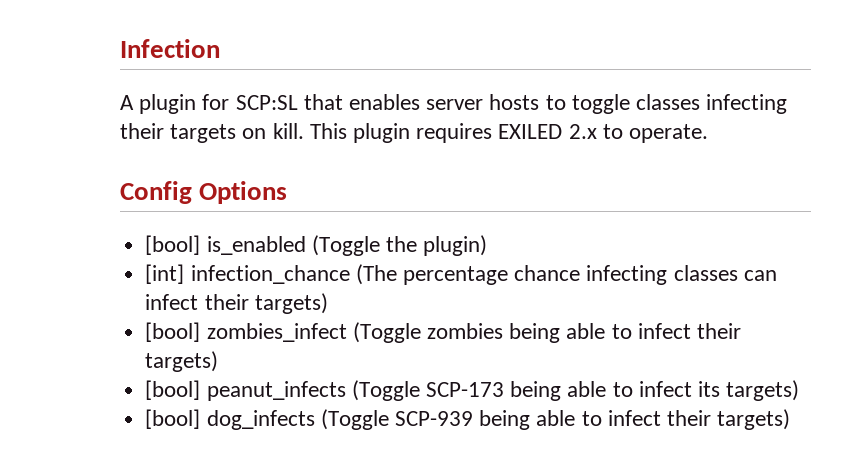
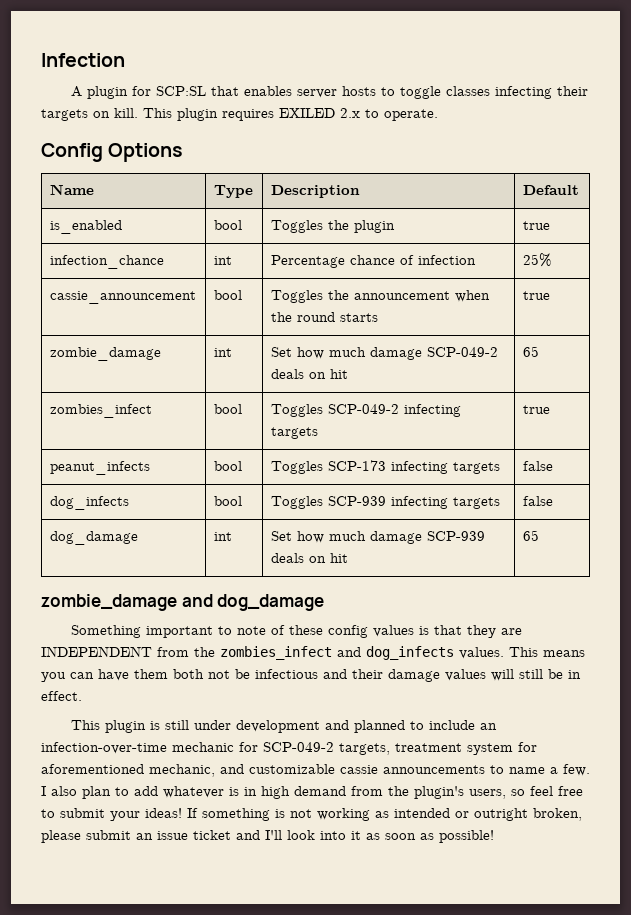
[145,235,488,256] [145,264,777,285] [145,293,328,314] [145,322,741,343] [145,351,219,372] [145,380,800,401] [145,409,791,430] // [bool] is_enabled (Toggle the plugin) // [int] infection_chance (The percentage chance infecting classes can infect their targets) // [bool] zombies_infect (Toggle zombies being able to infect their targets) // [bool] peanut_infects (Toggle SCP-173 being able to infect its targets) // [bool] dog_infects (Toggle SCP-939 being able to infect their targets) -> [49,184,94,195] [213,185,253,198] [270,185,360,198] [522,185,579,195] [49,220,122,234] [213,220,242,230] [270,220,395,233] [522,221,550,230] [49,255,164,269] [213,256,232,265] [270,255,476,268] [522,253,552,267] [49,291,196,304] [213,290,242,300] [270,290,490,303] [270,312,378,322] [522,291,550,300] [49,347,161,361] [213,348,232,357] [270,347,498,360] [270,369,348,379] [522,346,539,357] [49,404,152,418] [213,404,242,414] [270,404,461,417] [270,427,318,439] [522,405,550,414] [49,461,150,475] [213,461,242,471] [270,460,500,474] [522,461,553,471] [49,496,129,510] [213,496,242,506] [270,496,500,509] [522,496,553,506] [49,531,138,545] [213,532,232,541] [270,531,485,544] [270,553,348,563] [522,530,539,541] [41,594,325,611] [70,625,522,638] [41,646,585,660] [41,669,581,682] [41,691,82,701] [70,720,497,733] [41,742,537,755] [41,764,590,777] [41,786,583,799] [41,808,582,821] [41,830,494,843] // Name | Type | Description | Default // is_enabled | bool | Toggles the plugin | true // infection_chance | int | Percentage chance of infection | 25% // cassie_announcement | bool | Toggles the announcement when the round starts | true // zombie_damage | int | Set how much damage SCP-049-2 deals on hit | 65 // zombies_infect | bool | Toggles SCP-049-2 infecting targets | true // peanut_infects | bool | Toggles SCP-173 infecting targets | false // dog_infects | bool | Toggles SCP-939 infecting targets | false // dog_damage | int | Set how much damage SCP-939 deals on hit | 65 // zombie_damage and dog_damage // Something important to note of these config values is that they are INDEPENDENT from the zombies_infect and dog_infects values. This means you can have them both not be infectious and their damage values will still be in effect. // This plugin is still under development and planned to include an infection-over-time mechanic for SCP-049-2 targets, treatment system for aforementioned mechanic, and customizable cassie announcements to name a few. I also plan to add whatever is in high demand from the plugin's users, so feel free to submit your ideas! If something is not working as intended or outright broken, please submit an issue ticket and I'll look into it as soon as possible!

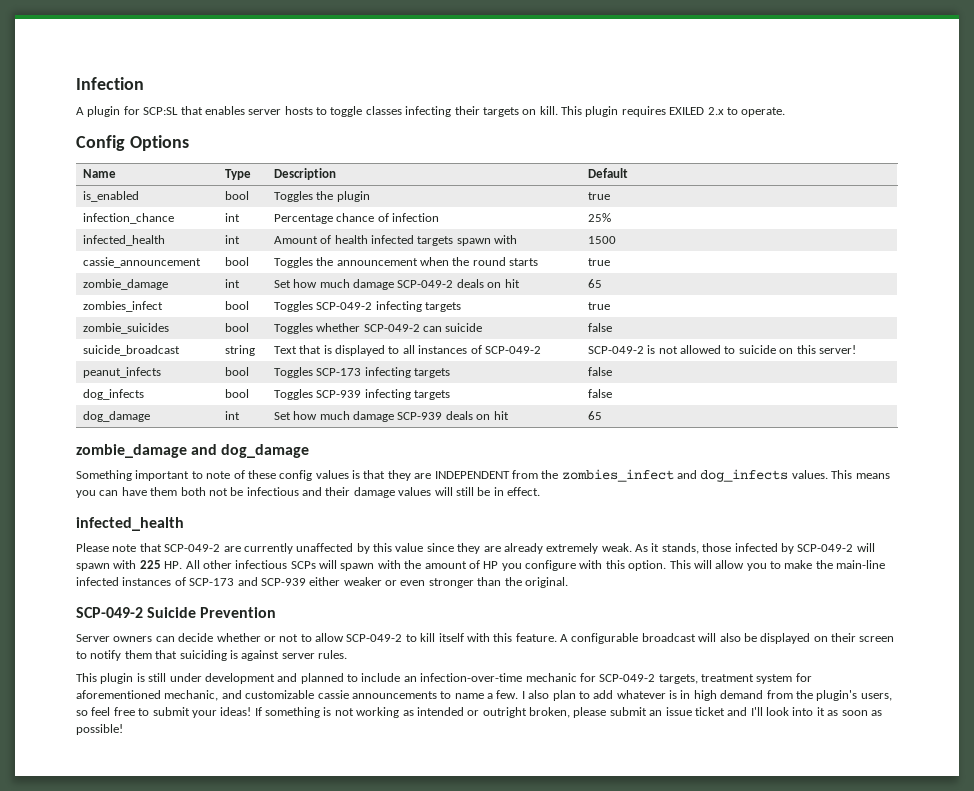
(552, 260) none -> [82,235,165,246] [224,235,240,244] [273,235,518,246] [587,236,616,244] // infected_health | int | Amount of health infected targets spawn with | 1500
(550, 409) none -> [82,323,169,334] [224,323,249,332] [273,323,483,334] [587,323,612,332] [82,345,180,356] [224,345,255,356] [273,345,541,356] [587,345,856,354] // zombie_suicides | bool | Toggles whether SCP-049-2 can suicide | false // suicide_broadcast | string | Text that is displayed to all instances of SCP-049-2 | SCP-049-2 is not allowed to suicide on this server!
(82, 696) none -> [76,517,184,531] [76,543,875,554] [76,560,886,571] [76,577,568,588] [76,607,277,618] [76,633,895,644] [76,650,347,661] // infected_health // Please note that SCP-049-2 are currently unaffected by this value since they are already extremely weak. As it stands, those infected by SCP-049-2 will spawn with 225 HP. All other infectious SCPs will spawn with the amount of HP you configure with this option. This will allow you to make the main-line infected instances of SCP-173 and SCP-939 either weaker or even stronger than the original. // SCP-049-2 Suicide Prevention // Server owners can decide whether or not to allow SCP-049-2 to kill itself with this feature. A configurable broadcast will also be displayed on their screen to notify them that suiciding is against server rules.

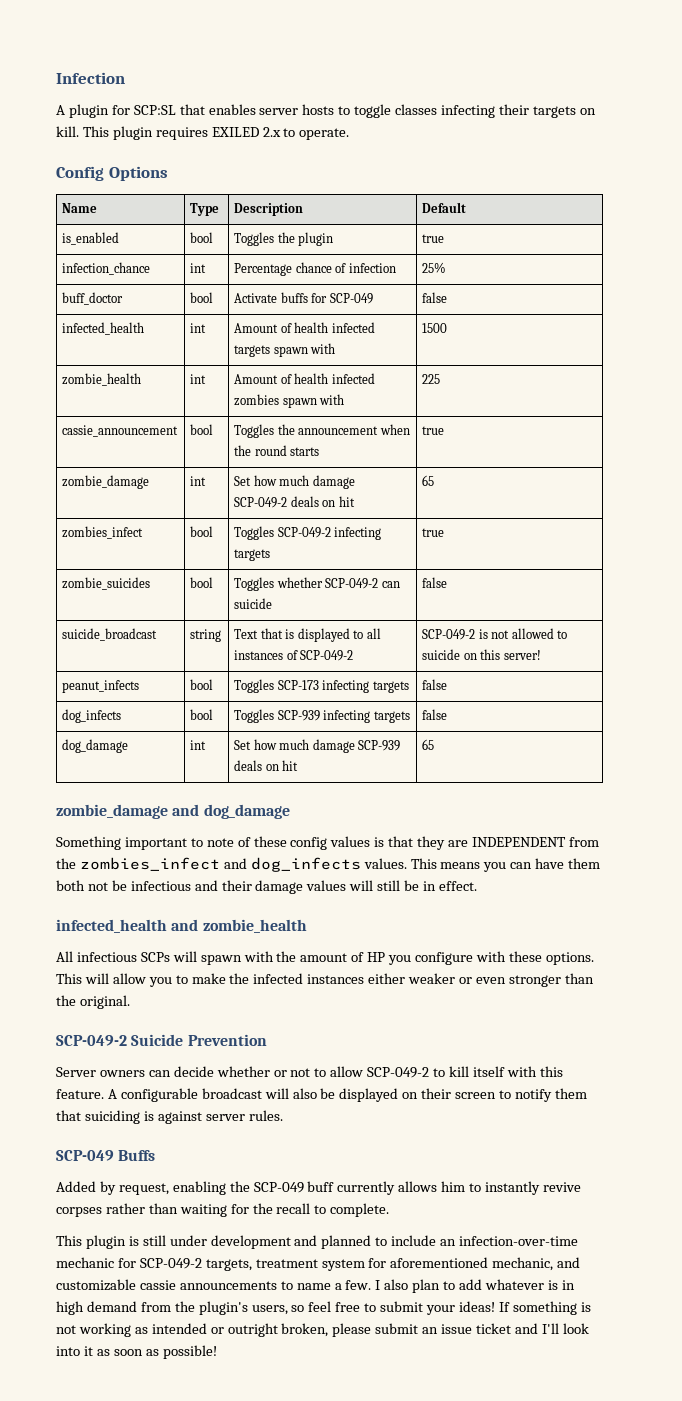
(611, 217) none -> [62,292,124,305] [190,292,214,303] [234,292,373,304] [422,292,448,303] // buff_doctor | bool | Activate buffs for SCP-049 | false
(616, 240) none -> [62,373,142,386] [190,374,207,384] [234,373,375,384] [234,394,345,408] [422,374,441,384] // zombie_health | int | Amount of health infected zombies spawn with | 225
[76,543,875,554] [76,560,232,571] // Please note that SCP-049-2 are currently unaffected by this value since they are already extremely weak. As it stands, those infected by SCP-049-2 will spawn with 225 HP. All other -> [171,919,307,933] [56,951,73,962] and zombie_health // All
[605,560,667,571] this option. -> [508,951,594,965] these options.
[836,560,886,569] main-line -> (250, 978) none
[174,577,306,586] of SCP-173 and SCP-939 -> (365, 979) none
(347, 654) none -> [56,1150,156,1161] [56,1181,581,1195] [56,1203,390,1217] // SCP-049 Buffs // Added by request, enabling the SCP-049 buff currently allows him to instantly revive corpses rather than waiting for the recall to complete.

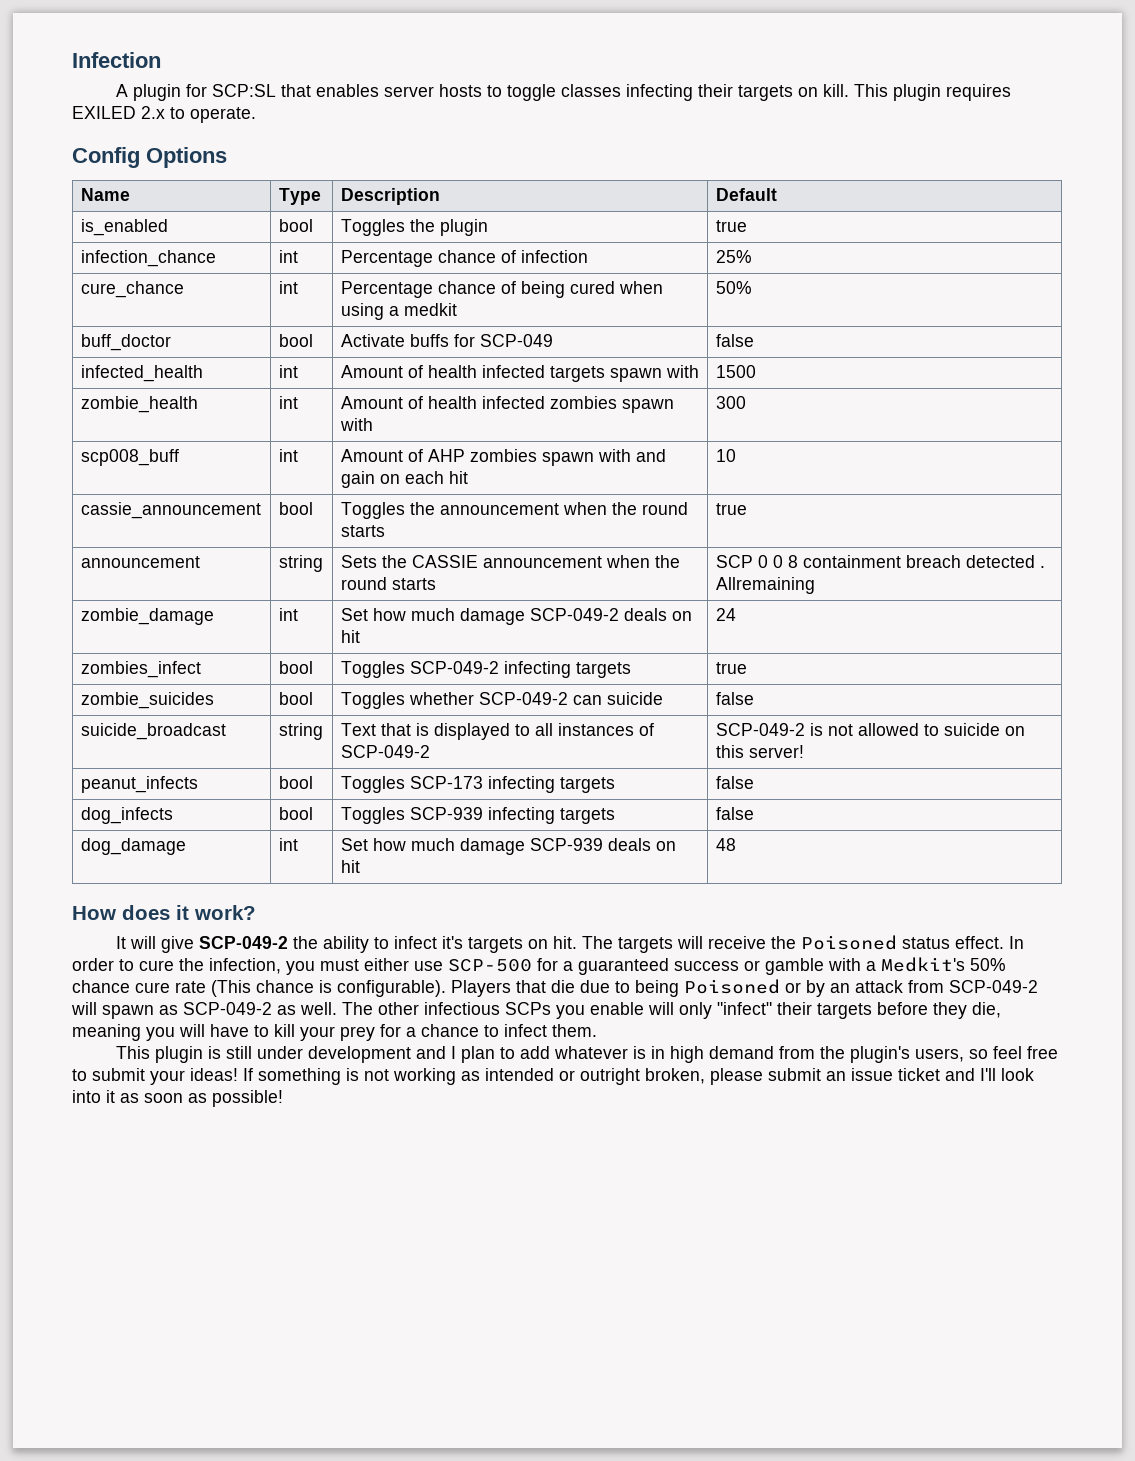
(447, 267) none -> [80,281,184,298] [278,281,298,294] [340,281,663,298] [340,303,457,320] [715,281,752,294] // cure_chance | int | Percentage chance of being cured when using a medkit | 50%
[422,374,441,384] 225 -> [715,396,746,409] [80,449,179,466] [278,449,298,462] [340,449,666,466] [340,471,468,488] [715,449,736,462] 300 // scp008_buff | int | Amount of AHP zombies spawn with and gain on each hit | 10
(445, 430) none -> [80,556,200,568] [278,555,323,572] [340,555,680,568] [340,577,436,590] [715,555,1045,568] [715,577,815,594] // announcement | string | Sets the CASSIE announcement when the round starts | SCP 0 0 8 containment breach detected . Allremaining
[422,475,435,486] 65 -> [715,608,736,621] 24
[422,739,435,750] [56,804,290,819] [56,836,599,850] [56,857,601,872] [56,880,477,894] [56,919,307,933] [56,951,594,965] [56,973,594,987] [56,995,130,1009] [56,1034,267,1046] [56,1066,563,1078] [56,1088,587,1102] [56,1110,283,1124] [56,1150,156,1161] [56,1181,581,1195] [56,1203,390,1217] 65 // zombie_damage and dog_damage // Something important to note of these config values is that they are INDEPENDENT from the zombies_infect and dog_infects values. This means you can have them both not be infectious and their damage values will still be in effect. // infected_health and zombie_health // All infectious SCPs will spawn with the amount of HP you configure with these options. This will allow you to make the infected instances either weaker or even stronger than the original. // SCP-049-2 Suicide Prevention // Server owners can decide whether or not to allow SCP-049-2 to kill itself with this feature. A configurable broadcast will also be displayed on their screen to notify them that suiciding is against server rules. // SCP-049 Buffs // Added by request, enabling the SCP-049 buff currently allows him to instantly revive corpses rather than waiting for the recall to complete. -> [715,838,736,851] [72,905,256,920] [115,935,1024,953] [72,957,1006,975] [72,979,1038,997] [71,1002,1001,1019] [72,1024,597,1041] 48 // How does it work? // It will give SCP-049-2 the ability to infect it's targets on hit. The targets will receive the Poisoned status effect. In order to cure the infection, you must either use SCP-500 for a guaranteed success or gamble with a Medkit's 50% chance cure rate (This chance is configurable). Players that die due to being Poisoned or by an attack from SCP-049-2 will spawn as SCP-049-2 as well. The other infectious SCPs you enable will only "infect" their targets before they die, meaning you will have to kill your prey for a chance to infect them.
[321,1235,579,1249] [56,1257,581,1271] [56,1279,409,1291] planned to include an infection-over-time mechanic for SCP-049-2 targets, treatment system for aforementioned mechanic, and customizable cassie announcements to name a few. I also -> [450,1046,456,1059] I

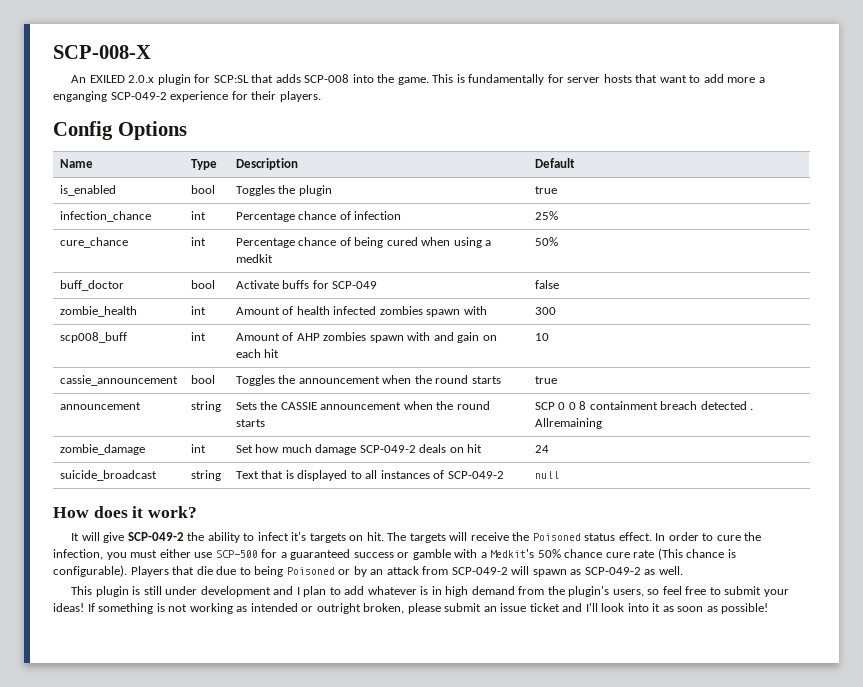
[72,52,161,68] [115,84,1011,101] [72,106,256,123] Infection // A plugin for SCP:SL that enables server hosts to toggle classes infecting their targets on kill. This plugin requires EXILED 2.x to operate. -> [53,45,151,59] [70,74,765,85] [53,91,321,102] SCP-008-X // An EXILED 2.0.x plugin for SCP:SL that adds SCP-008 into the game. This is fundamentally for server hosts that want to add more a enganging SCP-049-2 experience for their players.
[80,365,203,382] [278,365,298,378] [340,365,699,382] [715,365,756,378] // infected_health | int | Amount of health infected targets spawn with | 1500 -> (559, 284) none
[80,661,201,678] [278,661,313,674] [340,661,631,678] [715,662,747,674] [80,692,214,709] [278,692,313,705] [340,692,663,709] [715,692,754,705] // zombies_infect | bool | Toggles SCP-049-2 infecting targets | true // zombie_suicides | bool | Toggles whether SCP-049-2 can suicide | false -> (549, 449) none
[715,723,1025,736] [715,745,804,758] [80,776,198,793] [278,776,313,789] [340,776,615,793] [715,776,754,789] [80,807,173,824] [278,807,313,820] [340,807,615,824] [715,807,754,820] [80,838,186,855] [278,838,298,851] [340,838,676,855] [340,860,360,873] [715,838,736,851] SCP-049-2 is not allowed to suicide on this server! // peanut_infects | bool | Toggles SCP-173 infecting targets | false // dog_infects | bool | Toggles SCP-939 infecting targets | false // dog_damage | int | Set how much damage SCP-939 deals on hit | 48 -> [534,471,559,479] null
[342,1002,1001,1019] [72,1024,597,1041] The other infectious SCPs you enable will only "infect" their targets before they die, meaning you will have to kill your prey for a chance to infect them. -> (683, 570) none

